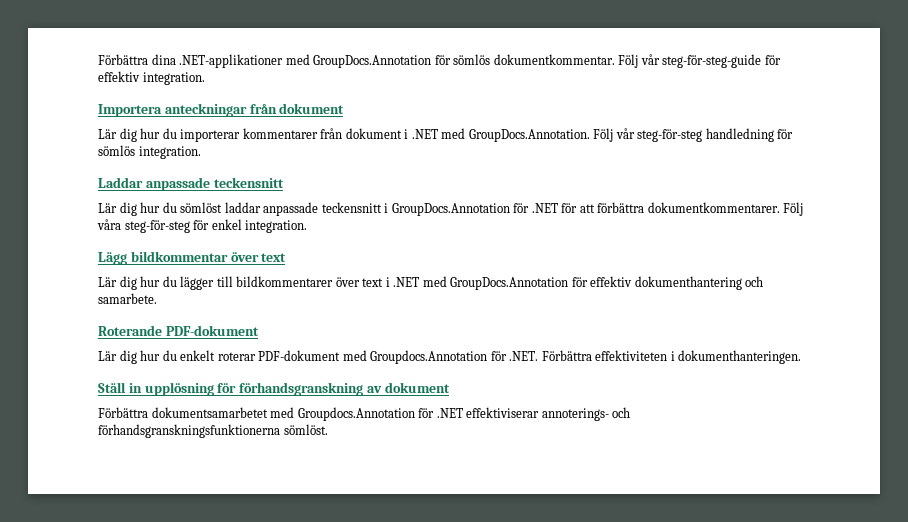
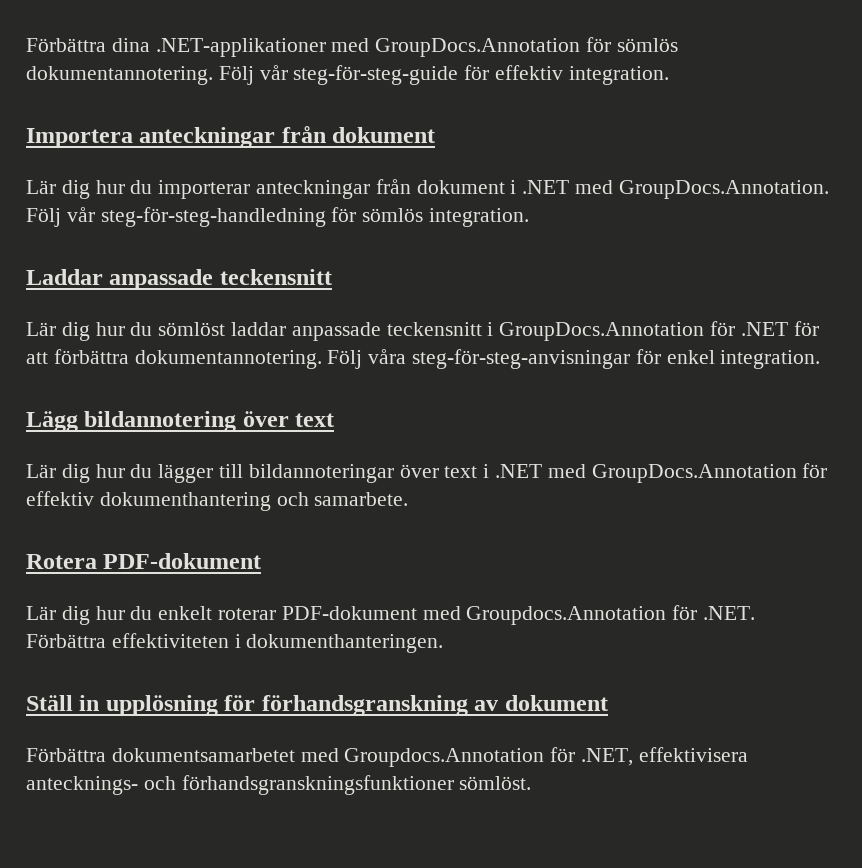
[493,54,615,65] dokumentkommentar. -> [26,66,213,85] dokumentannotering.
[242,128,318,139] kommentarer -> [256,180,371,199] anteckningar
[637,128,774,142] steg-för-steg handledning -> [100,207,326,227] steg-för-steg-handledning
[647,202,780,213] dokumentkommentarer. -> [134,350,322,369] dokumentannotering.
[124,220,190,233] steg-för-steg -> [412,349,631,369] steg-för-steg-anvisningar
[130,251,228,262] bildkommentar -> [84,411,237,432] bildannotering
[236,276,334,287] bildkommentarer -> [248,464,394,483] bildannoteringar
[98,325,162,336] Roterande -> [26,554,97,569] Rotera
[436,407,631,421] [98,424,280,438] .NET effektiviserar annoterings- och förhandsgranskningsfunktionerna -> [581,747,748,766] [26,775,454,795] .NET, effektivisera antecknings- och förhandsgranskningsfunktioner

